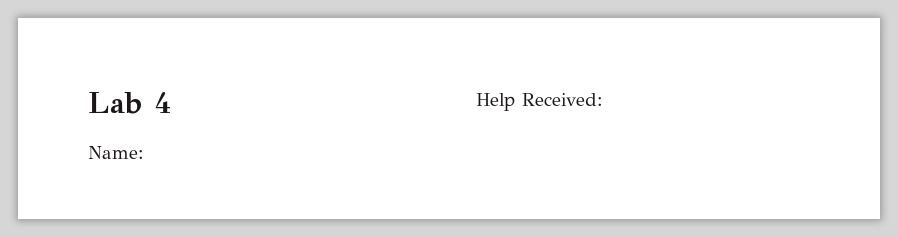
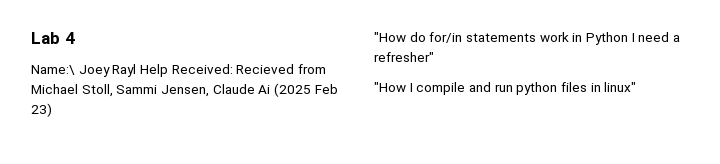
[88,146,144,159] [476,93,603,111] Name: // Help Received: -> [31,64,326,77] [31,83,338,97] [31,103,52,117] [374,32,680,45] [374,52,434,62] [374,82,637,95] Name:\ Joey Rayl Help Received: Recieved from Michael Stoll, Sammi Jensen, Claude Ai (2025 Feb 23) // "How do for/in statements work in Python I need a refresher" // "How I compile and run python files in linux"

